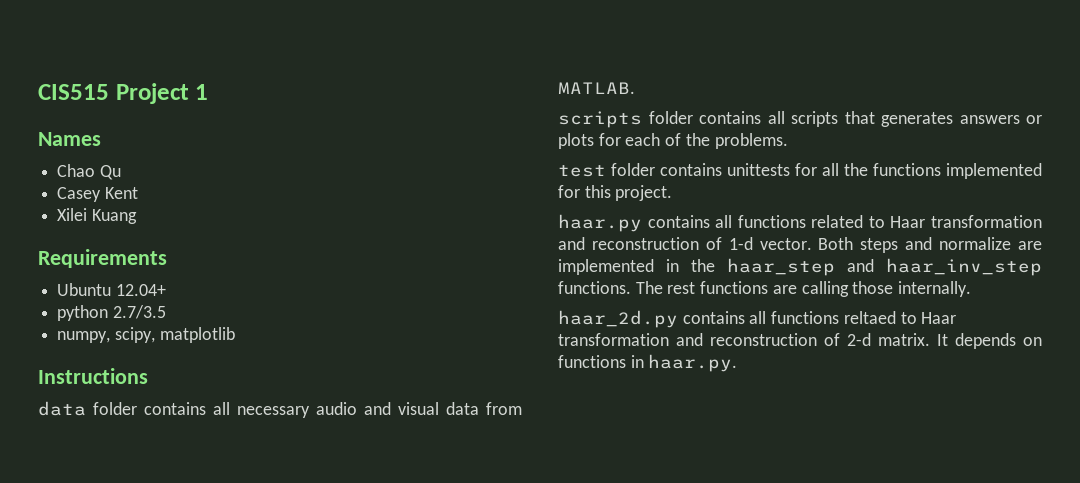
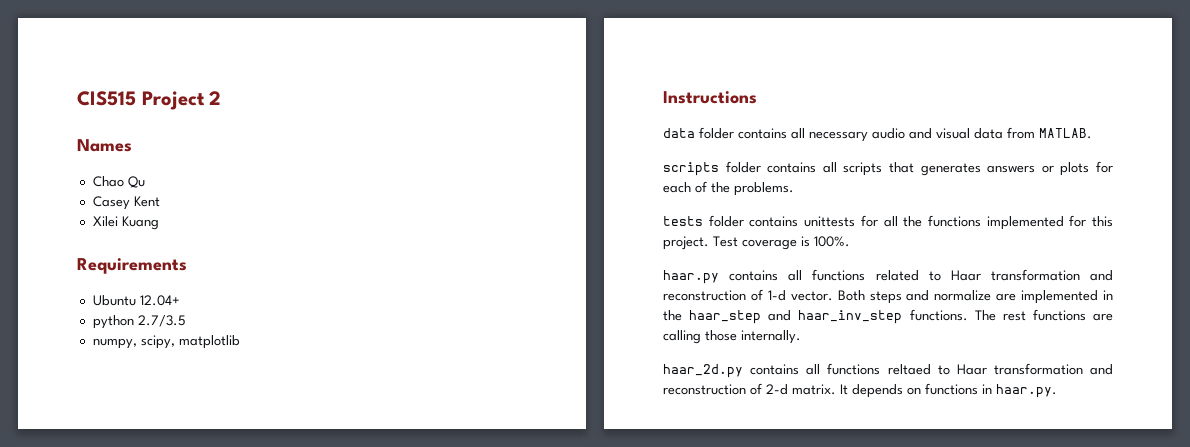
[195,84,209,100] 1 -> [209,91,222,105] 2
[558,165,606,177] test -> [663,216,703,226] tests
(673, 193) none -> [713,236,850,250] Test coverage is 100%.

